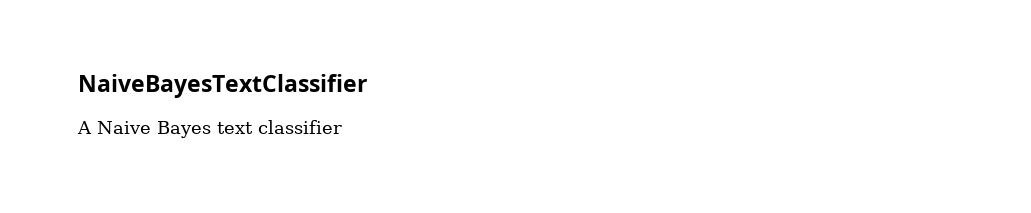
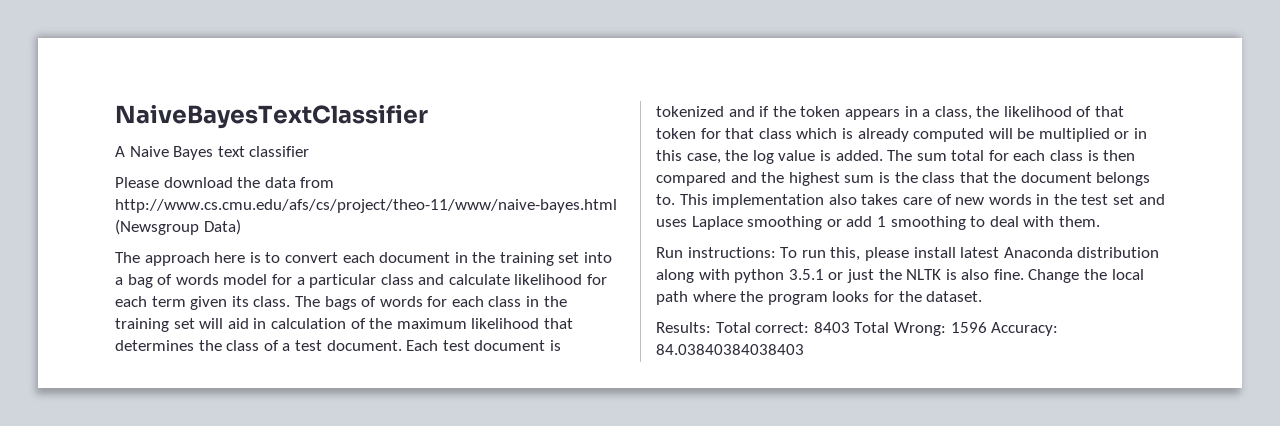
(342, 127) none -> [115,177,335,188] [115,199,617,213] [115,219,241,235] [115,252,613,266] [115,274,608,288] [115,296,567,310] [115,318,573,332] [115,340,561,351] [656,106,1125,120] [656,128,1148,142] [656,150,1136,164] [656,172,1151,186] [656,194,1165,208] [656,216,1100,230] [656,247,1160,261] [656,269,1144,283] [656,291,983,305] [656,322,1059,336] [656,344,804,355] // Please download the data from http://www.cs.cmu.edu/afs/cs/project/theo-11/www/naive-bayes.html (Newsgroup Data) // The approach here is to convert each document in the training set into a bag of words model for a particular class and calculate likelihood for each term given its class. The bags of words for each class in the training set will aid in calculation of the maximum likelihood that determines the class of a test document. Each test document is tokenized and if the token appears in a class, the likelihood of that token for that class which is already computed will be multiplied or in this case, the log value is added. The sum total for each class is then compared and the highest sum is the class that the document belongs to. This implementation also takes care of new words in the test set and uses Laplace smoothing or add 1 smoothing to deal with them. // Run instructions: To run this, please install latest Anaconda distribution along with python 3.5.1 or just the NLTK is also fine. Change the local path where the program looks for the dataset. // Results: Total correct: 8403 Total Wrong: 1596 Accuracy: 84.03840384038403

